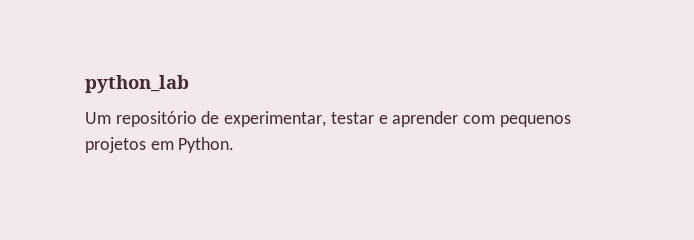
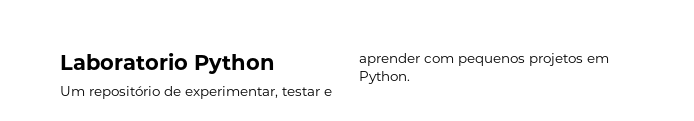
[85,75,189,93] python_lab -> [60,53,275,74] Laboratorio Python

